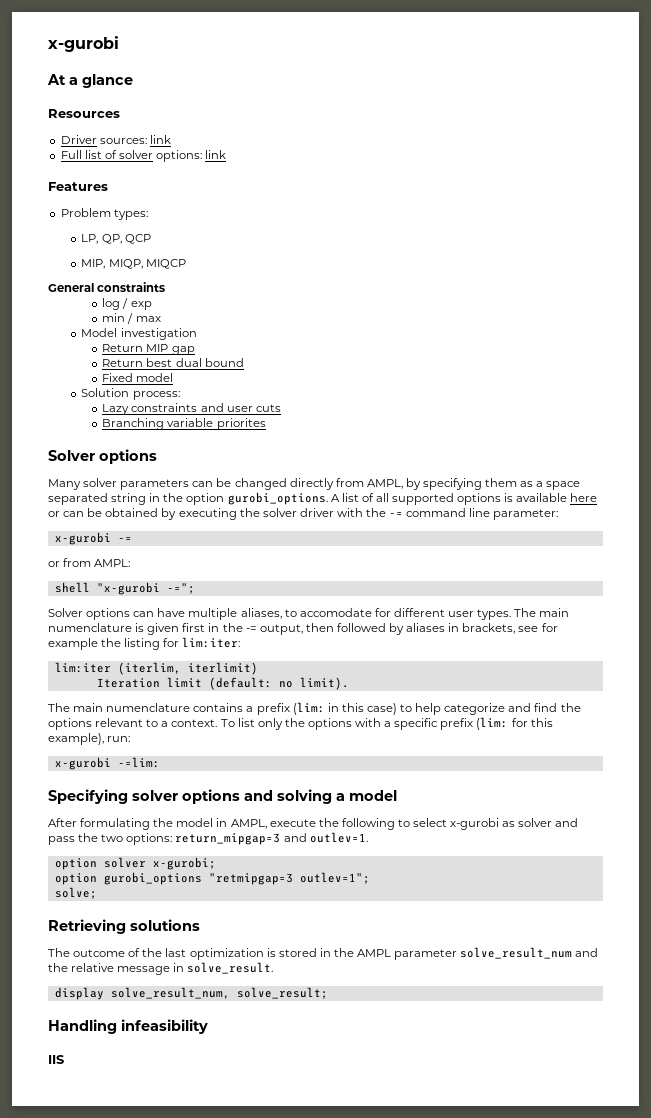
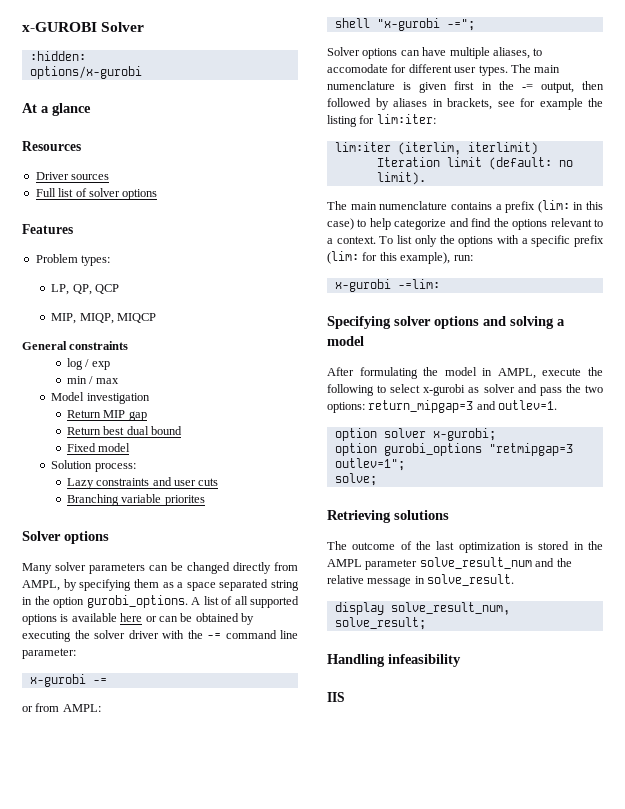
[48,36,119,52] x-gurobi -> [22,22,145,32] [29,51,86,61] [29,66,142,79] x-GUROBI Solver // :hidden: // options/x-gurobi
[99,135,171,144] sources: link -> [71,174,110,180] sources
[156,150,227,162] options: link -> [122,189,158,200] options

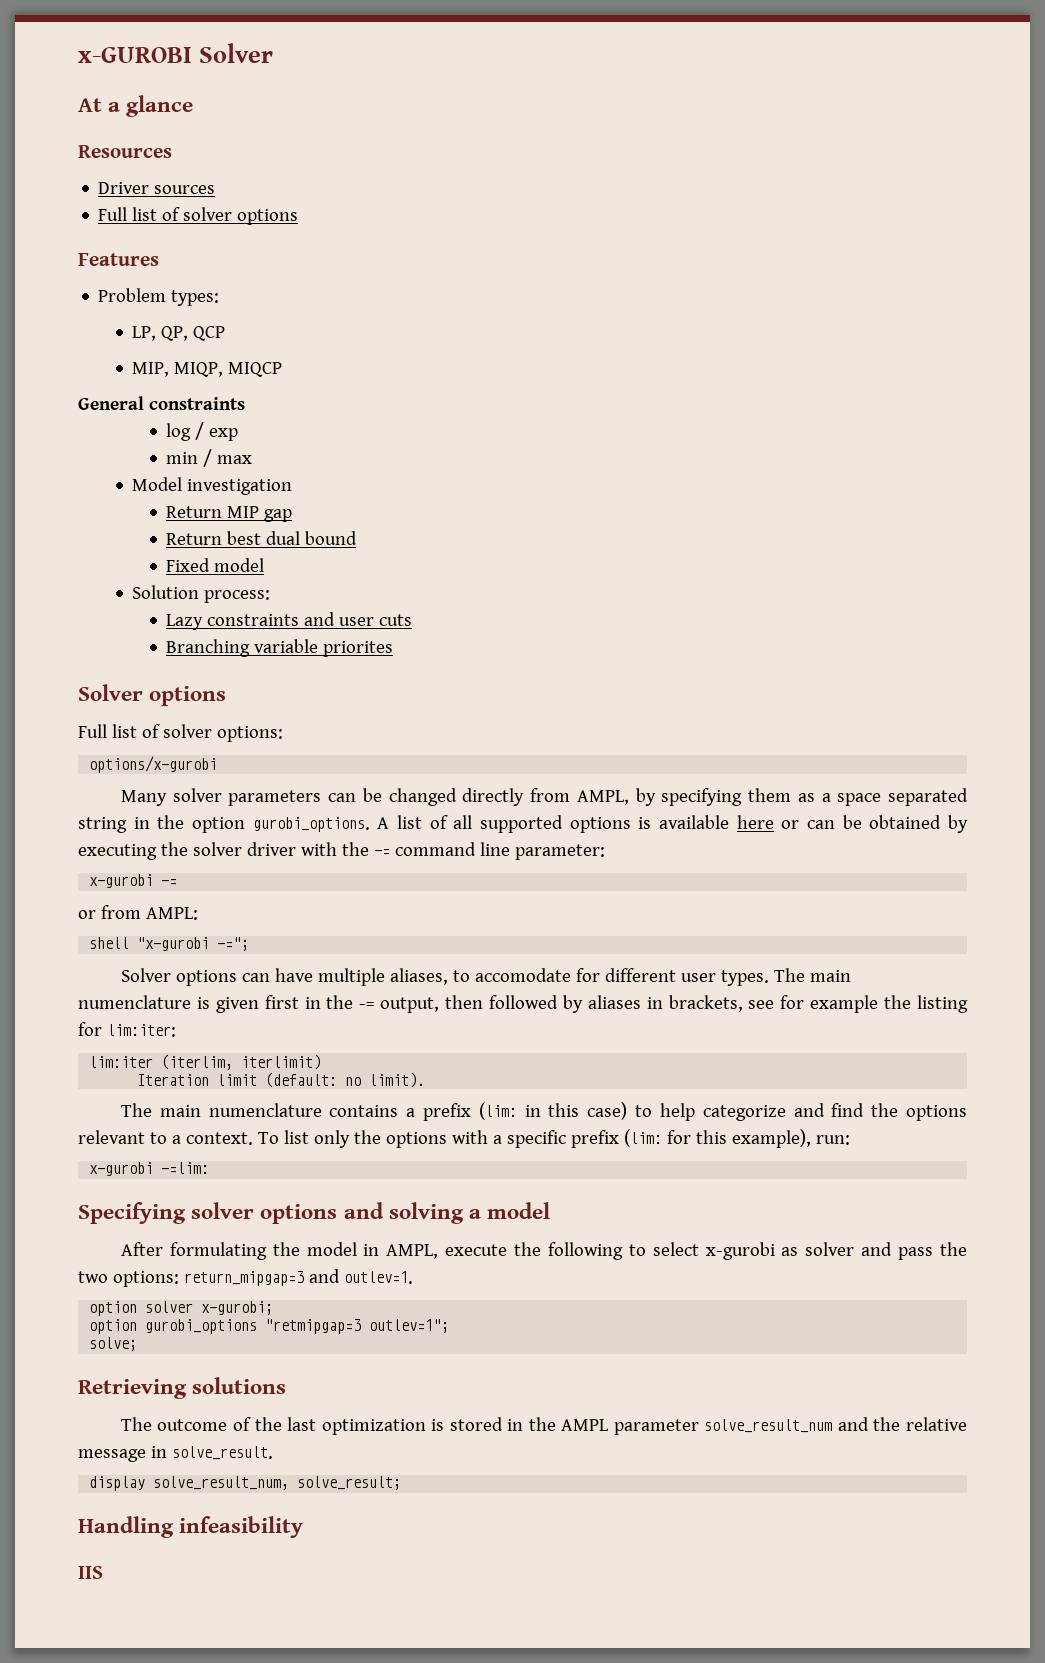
[29,51,86,61] [29,66,142,79] // :hidden: // options/x-gurobi -> (274, 53) none
(109, 537) none -> [78,724,283,742] [89,756,218,773] // Full list of solver options: // options/x-gurobi

